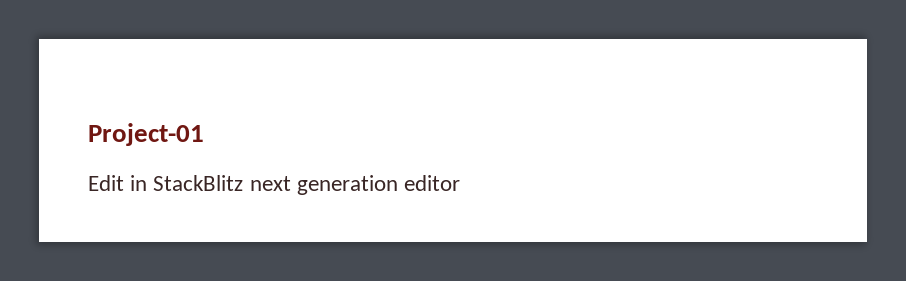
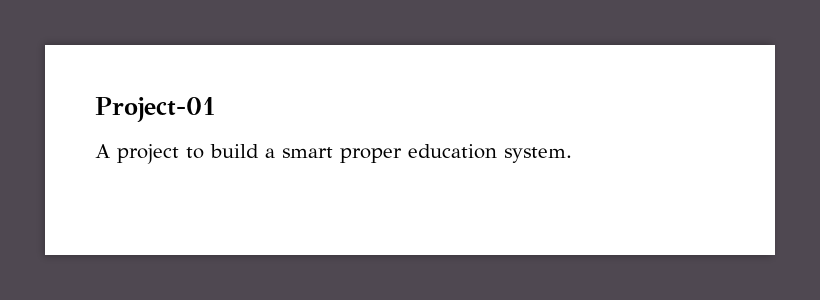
[88,175,461,195] Edit in StackBlitz next generation editor -> [95,144,572,164] A project to build a smart proper education system.

